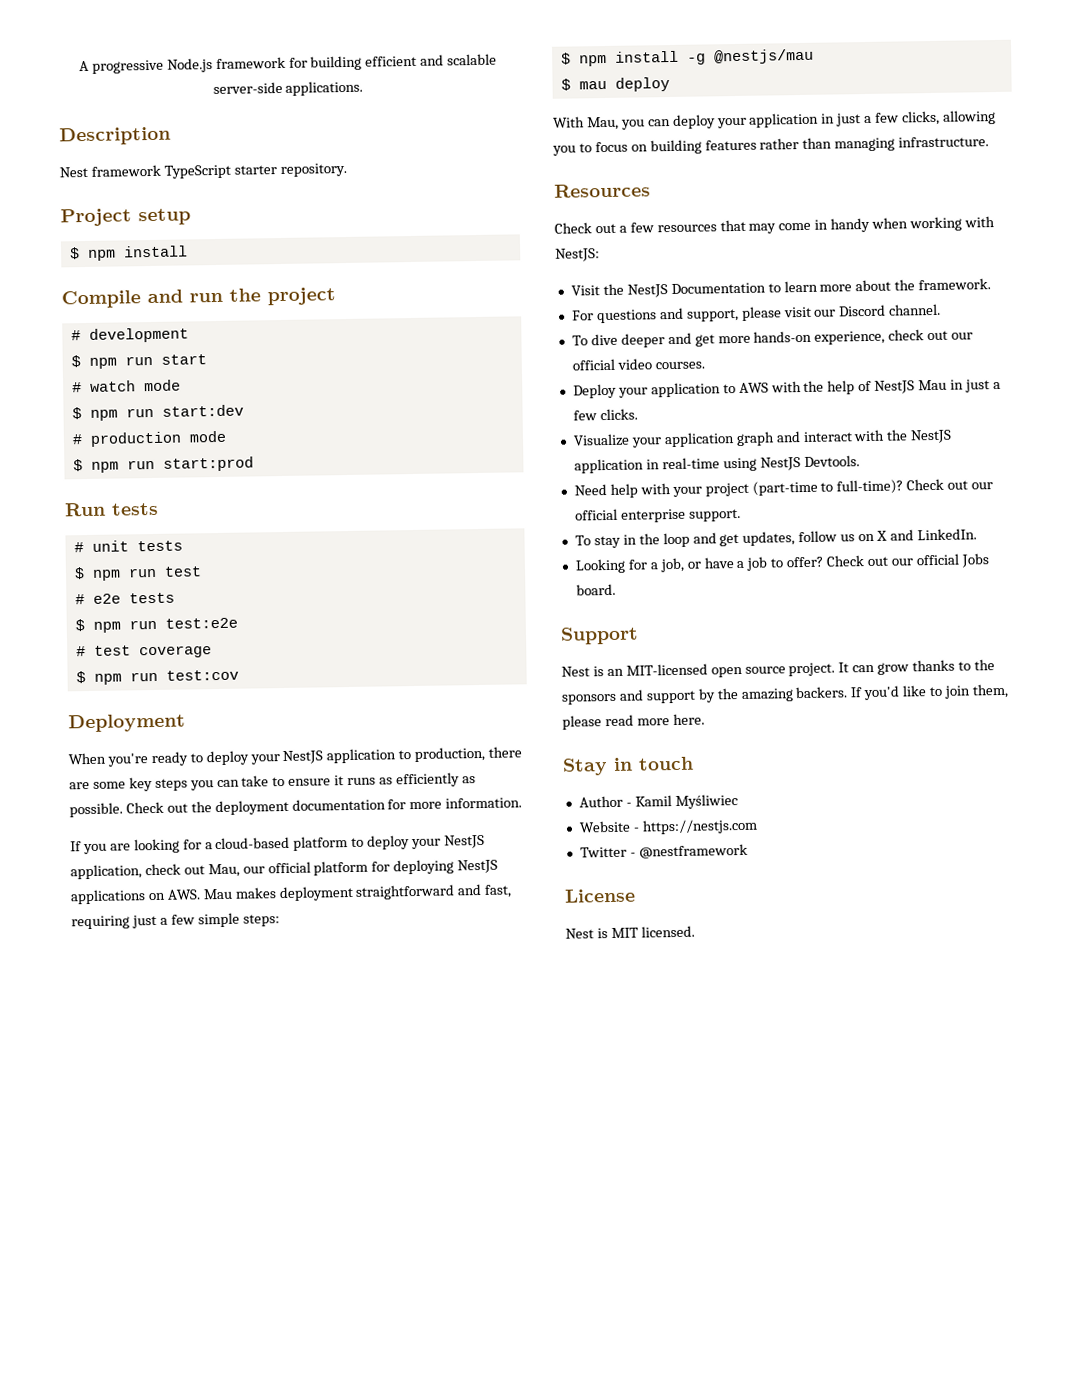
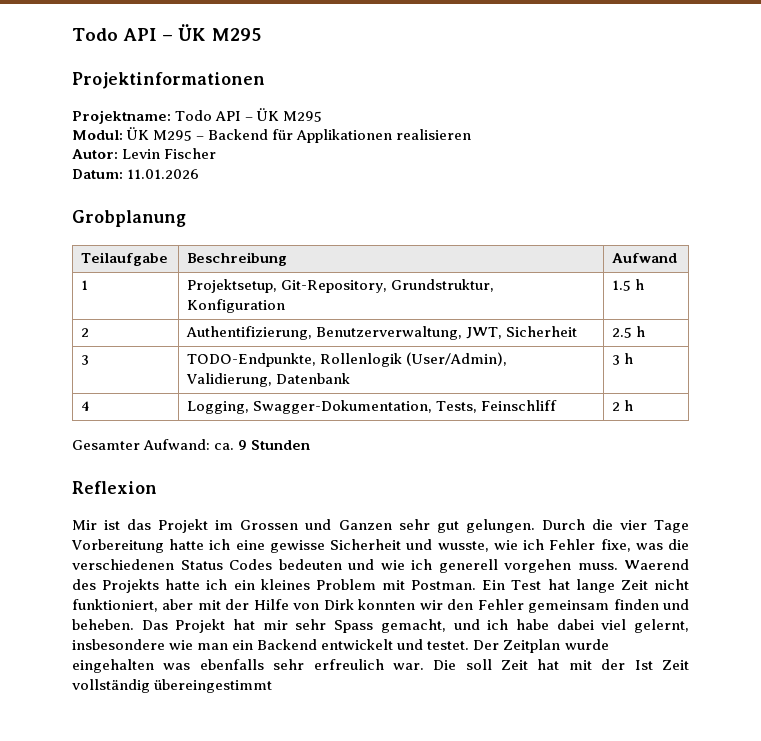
[78,53,498,74] [212,80,364,96] [59,126,171,146] [59,162,347,179] [60,208,191,227] [68,245,188,261] [61,287,336,309] [70,327,189,343] [70,354,207,369] [71,379,181,393] [71,404,244,421] [71,430,227,447] [72,456,254,473] [64,502,159,517] [73,540,183,553] [73,566,202,581] [74,592,175,605] [74,617,238,633] [75,645,212,659] [75,669,239,685] [68,713,186,733] [68,746,523,767] [69,772,476,792] [69,797,523,818] [70,834,486,855] [70,859,499,880] [70,883,513,905] [71,912,280,930] [560,48,814,67] [560,77,670,92] [553,110,996,131] [552,136,990,156] [554,183,651,198] [554,216,995,234] [555,248,600,262] [570,278,992,298] [571,303,942,324] [571,329,974,348] [571,358,705,371] [572,379,1001,399] [572,408,638,421] [572,429,953,448] [573,455,860,474] [573,478,994,498] [574,508,741,523] [574,528,977,549] [574,553,990,574] [575,583,616,596] [560,626,639,645] [561,659,995,678] [561,683,1009,705] [562,713,705,730] [562,756,694,776] [578,794,738,810] [578,818,758,835] [579,843,748,859] [564,888,636,903] [565,925,695,939] A progressive Node.js framework for building efficient and scalable server-side applications. // Description // Nest framework TypeScript starter repository. // Project setup // $ npm install // Compile and run the project // # development // $ npm run start // # watch mode // $ npm run start:dev // # production mode // $ npm run start:prod // Run tests // # unit tests // $ npm run test // # e2e tests // $ npm run test:e2e // # test coverage // $ npm run test:cov // Deployment // When you're ready to deploy your NestJS application to production, there are some key steps you can take to ensure it runs as efficiently as possible. Check out the deployment documentation for more information. // If you are looking for a cloud-based platform to deploy your NestJS application, check out Mau, our official platform for deploying NestJS applications on AWS. Mau makes deployment straightforward and fast, requiring just a few simple steps: // $ npm install -g @nestjs/mau // $ mau deploy // With Mau, you can deploy your application in just a few clicks, allowing you to focus on building features rather than managing infrastructure. // Resources // Check out a few resources that may come in handy when working with NestJS: // Visit the NestJS Documentation to learn more about the framework. // For questions and support, please visit our Discord channel. // To dive deeper and get more hands-on experience, check out our official video courses. // Deploy your application to AWS with the help of NestJS Mau in just a few clicks. // Visualize your application graph and interact with the NestJS application in real-time using NestJS Devtools. // Need help with your project (part-time to full-time)? Check out our official enterprise support. // To stay in the loop and get updates, follow us on X and LinkedIn. // Looking for a job, or have a job to offer? Check out our official Jobs board. // Support // Nest is an MIT-licensed open source project. It can grow thanks to the sponsors and support by the amazing backers. If you'd like to join them, please read more here. // Stay in touch // Author - Kamil Myśliwiec // Website - https://nestjs.com // Twitter - @nestframework // License // Nest is MIT licensed. -> [72,24,261,41] [72,72,265,89] [72,108,323,124] [72,127,472,143] [72,148,217,159] [72,169,200,179] [72,210,186,227] [81,252,169,266] [187,252,288,266] [612,253,678,263] [81,280,89,290] [187,279,495,293] [187,299,286,313] [612,279,645,291] [81,328,90,337] [186,326,578,340] [612,326,646,338] [81,355,90,365] [187,352,508,367] [186,373,351,387] [612,353,634,365] [81,401,91,411] [187,400,558,414] [612,400,634,411] [72,439,311,450] [72,481,157,494] [72,519,690,533] [71,539,690,553] [72,559,689,573] [72,579,689,593] [72,599,689,613] [72,619,689,633] [72,639,609,653] [72,659,689,673] [72,679,273,693] Todo API – ÜK M295 // Projektinformationen // Projektname: Todo API – ÜK M295 // Modul: ÜK M295 – Backend für Applikationen realisieren // Autor: Levin Fischer // Datum: 11.01.2026 // Grobplanung // Teilaufgabe | Beschreibung | Aufwand // 1 | Projektsetup, Git-Repository, Grundstruktur, Konfiguration | 1.5 h // 2 | Authentifizierung, Benutzerverwaltung, JWT, Sicherheit | 2.5 h // 3 | TODO-Endpunkte, Rollenlogik (User/Admin), Validierung, Datenbank | 3 h // 4 | Logging, Swagger-Dokumentation, Tests, Feinschliff | 2 h // Gesamter Aufwand: ca. 9 Stunden // Reflexion // Mir ist das Projekt im Grossen und Ganzen sehr gut gelungen. Durch die vier Tage Vorbereitung hatte ich eine gewisse Sicherheit und wusste, wie ich Fehler fixe, was die verschiedenen Status Codes bedeuten und wie ich generell vorgehen muss. Waerend des Projekts hatte ich ein kleines Problem mit Postman. Ein Test hat lange Zeit nicht funktioniert, aber mit der Hilfe von Dirk konnten wir den Fehler gemeinsam finden und beheben. Das Projekt hat mir sehr Spass gemacht, und ich habe dabei viel gelernt, insbesondere wie man ein Backend entwickelt und testet. Der Zeitplan wurde eingehalten was ebenfalls sehr erfreulich war. Die soll Zeit hat mit der Ist Zeit vollständig übereingestimmt

